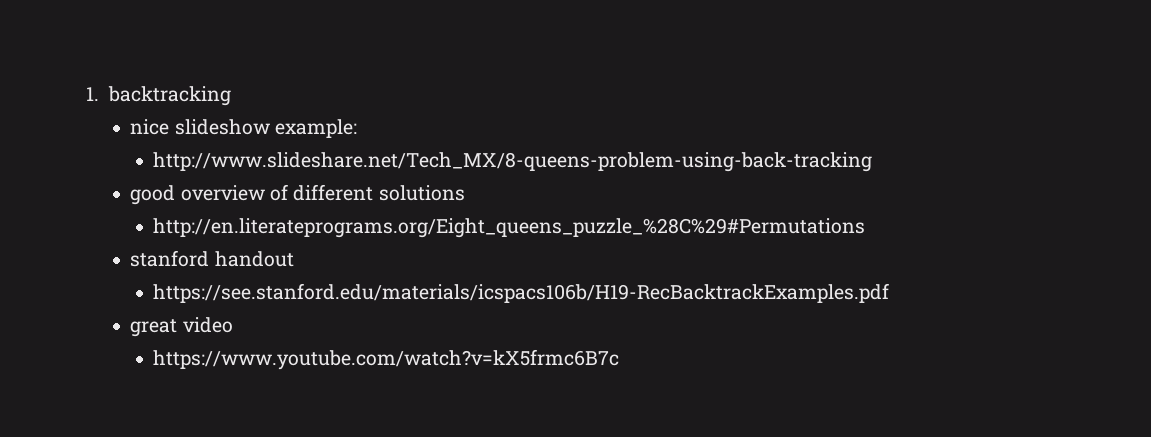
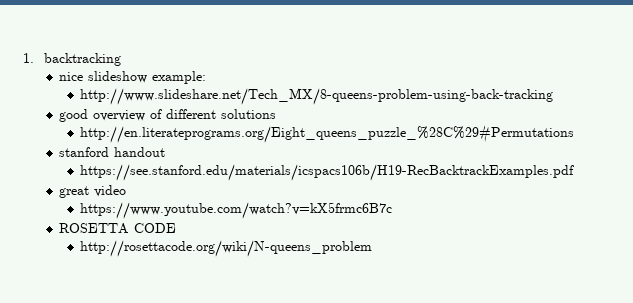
(620, 359) none -> [59,223,177,234] [80,240,373,257] // ROSETTA CODE // http://rosettacode.org/wiki/N-queens_problem

